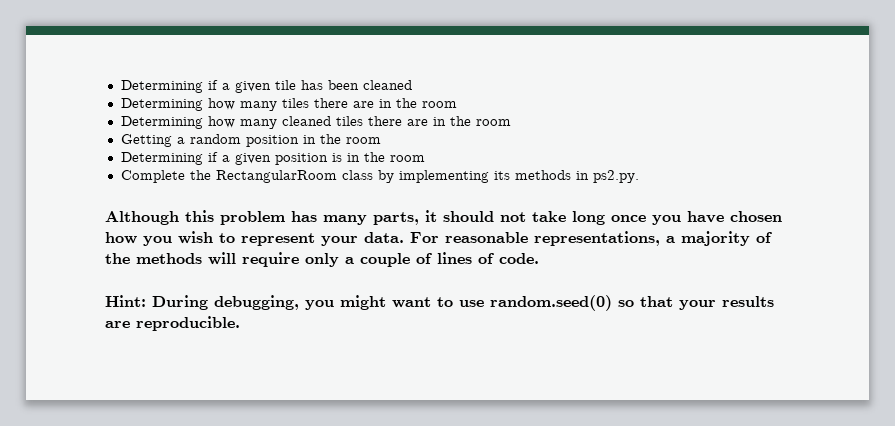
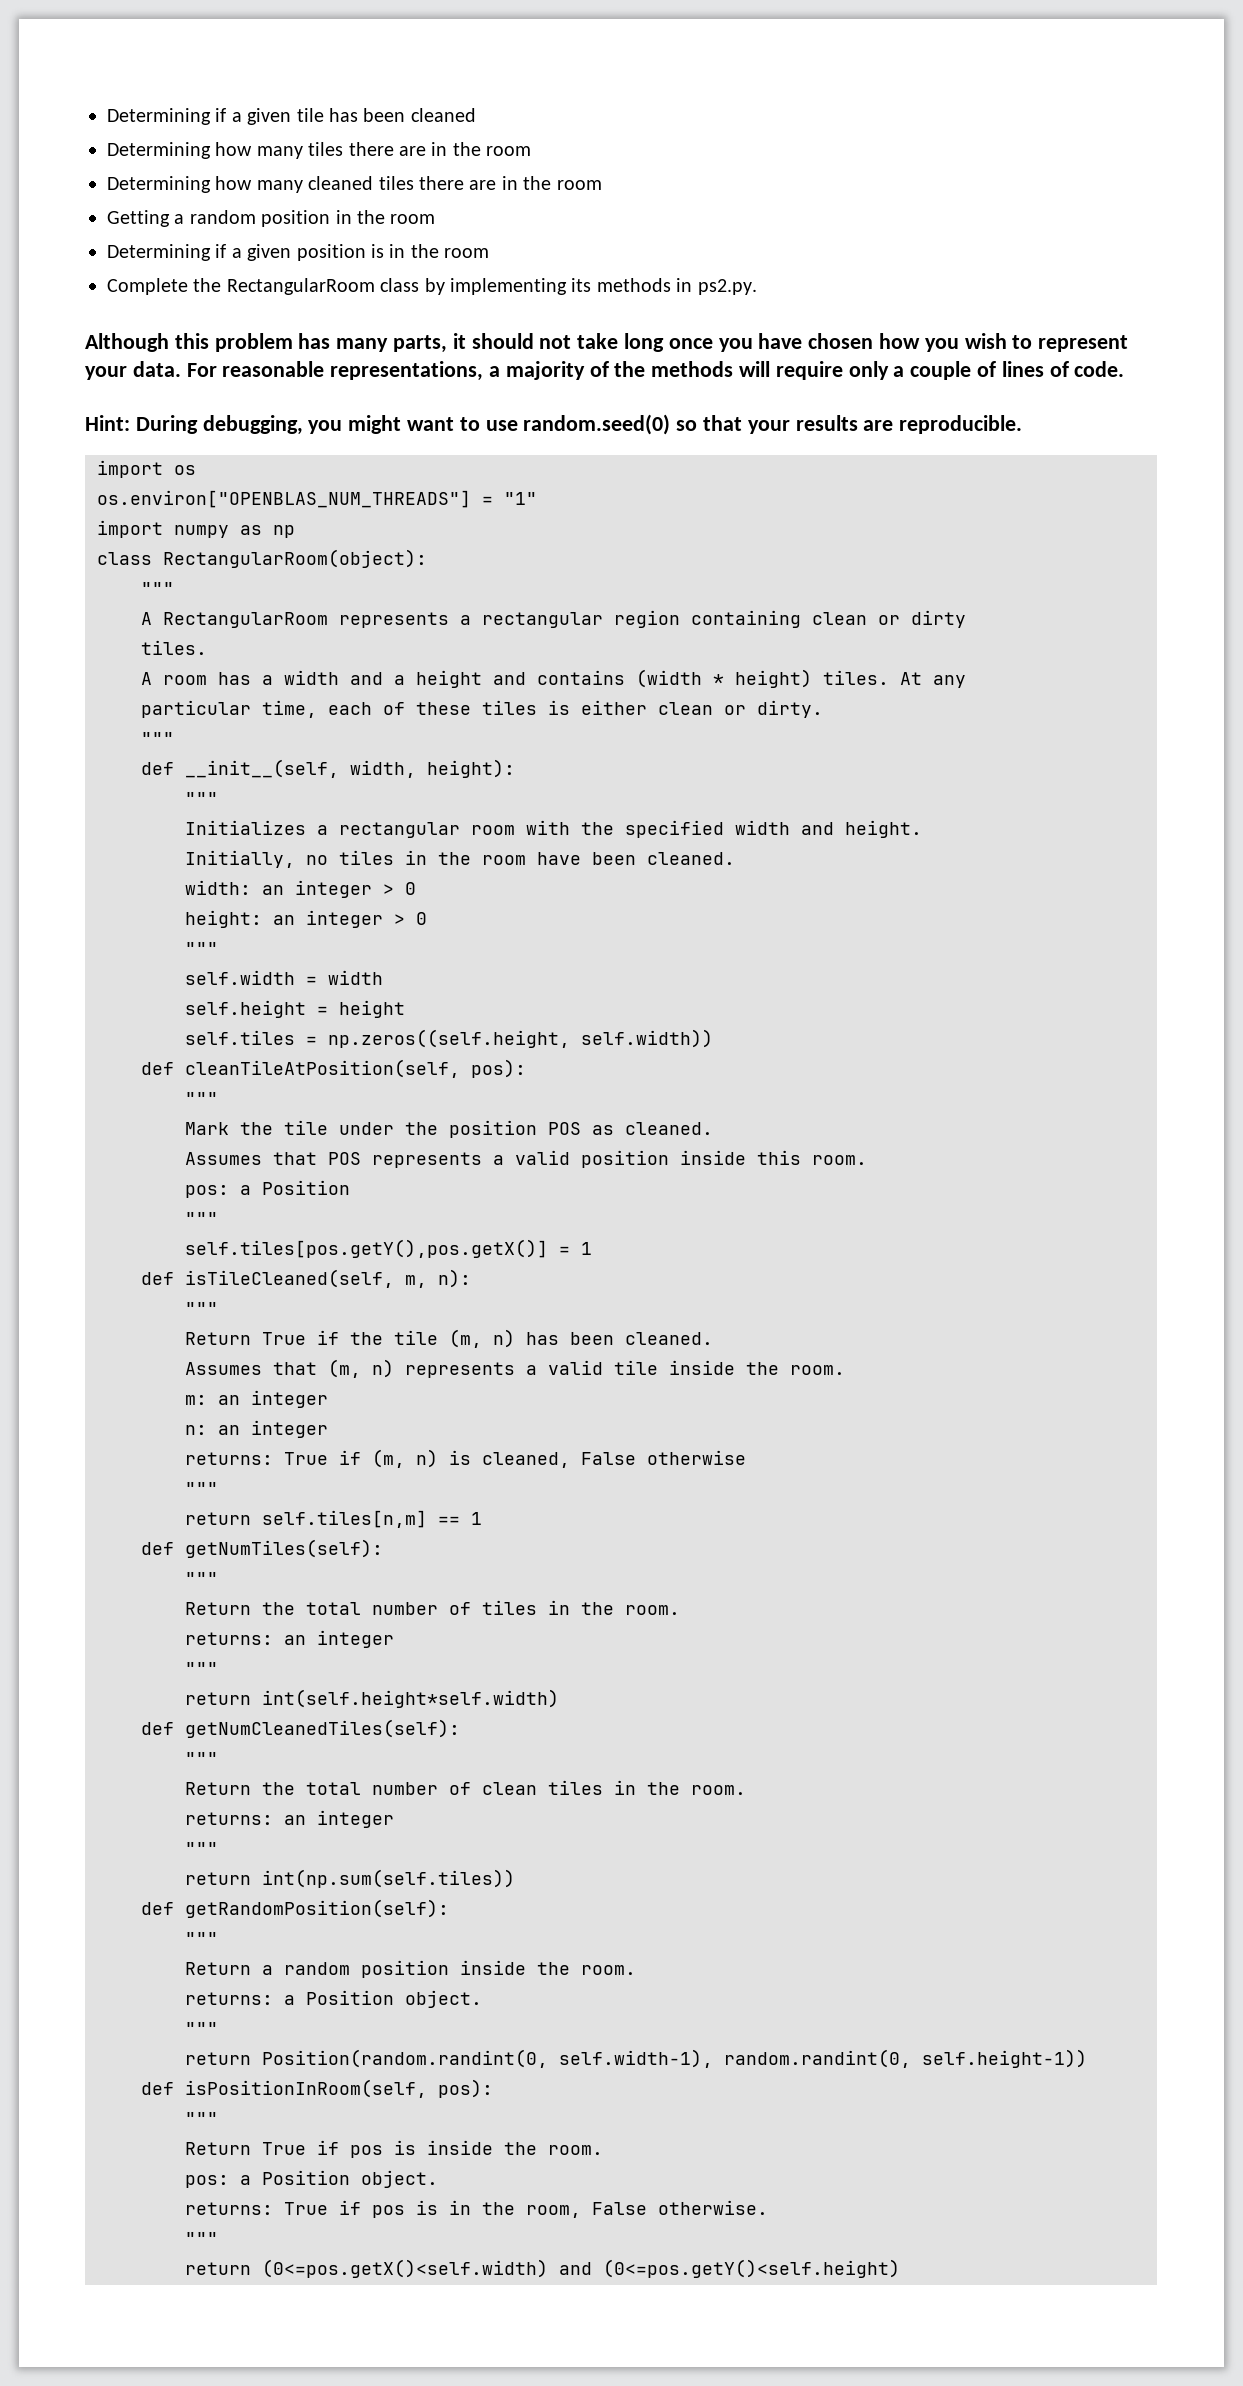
(240, 323) none -> [97,460,196,478] [97,490,537,508] [97,520,295,538] [97,549,427,568] [141,582,174,595] [141,610,966,628] [141,640,207,655] [141,669,966,688] [141,700,823,718] [141,732,174,745] [141,759,515,778] [185,792,218,805] [185,820,922,838] [185,850,735,868] [185,880,416,898] [185,910,427,928] [185,942,218,955] [185,970,383,985] [185,1000,405,1018] [185,1029,713,1048] [141,1059,526,1078] [185,1092,218,1105] [185,1120,713,1138] [185,1150,867,1168] [185,1180,350,1198] [185,1212,218,1225] [185,1239,592,1258] [141,1269,471,1288] [185,1302,218,1315] [185,1329,713,1348] [185,1359,845,1378] [185,1390,328,1408] [185,1420,328,1438] [185,1449,746,1468] [185,1482,218,1495] [185,1510,482,1528] [141,1539,383,1558] [185,1572,218,1585] [185,1600,680,1615] [185,1630,394,1648] [185,1662,218,1675] [185,1689,559,1708] [141,1719,460,1738] [185,1752,218,1765] [185,1780,746,1795] [185,1810,394,1828] [185,1842,218,1855] [185,1869,515,1888] [141,1899,449,1918] [185,1932,218,1945] [185,1960,636,1978] [185,1990,482,2008] [185,2022,218,2035] [185,2049,1087,2068] [141,2079,493,2098] [185,2112,218,2125] [185,2140,603,2158] [185,2170,438,2188] [185,2200,768,2218] [185,2232,218,2245] [185,2259,900,2278] // import os // os.environ["OPENBLAS_NUM_THREADS"] = "1" // import numpy as np // class RectangularRoom(object): // """ // A RectangularRoom represents a rectangular region containing clean or dirty // tiles. // A room has a width and a height and contains (width * height) tiles. At any // particular time, each of these tiles is either clean or dirty. // """ // def __init__(self, width, height): // """ // Initializes a rectangular room with the specified width and height. // Initially, no tiles in the room have been cleaned. // width: an integer > 0 // height: an integer > 0 // """ // self.width = width // self.height = height // self.tiles = np.zeros((self.height, self.width)) // def cleanTileAtPosition(self, pos): // """ // Mark the tile under the position POS as cleaned. // Assumes that POS represents a valid position inside this room. // pos: a Position // """ // self.tiles[pos.getY(),pos.getX()] = 1 // def isTileCleaned(self, m, n): // """ // Return True if the tile (m, n) has been cleaned. // Assumes that (m, n) represents a valid tile inside the room. // m: an integer // n: an integer // returns: True if (m, n) is cleaned, False otherwise // """ // return self.tiles[n,m] == 1 // def getNumTiles(self): // """ // Return the total number of tiles in the room. // returns: an integer // """ // return int(self.height*self.width) // def getNumCleanedTiles(self): // """ // Return the total number of clean tiles in the room. // returns: an integer // """ // return int(np.sum(self.tiles)) // def getRandomPosition(self): // """ // Return a random position inside the room. // returns: a Position object. // """ // return Position(random.randint(0, self.width-1), random.randint(0, self.height-1)) // def isPositionInRoom(self, pos): // """ // Return True if pos is inside the room. // pos: a Position object. // returns: True if pos is in the room, False otherwise. // """ // return (0<=pos.getX()<self.width) and (0<=pos.getY()<self.height)

